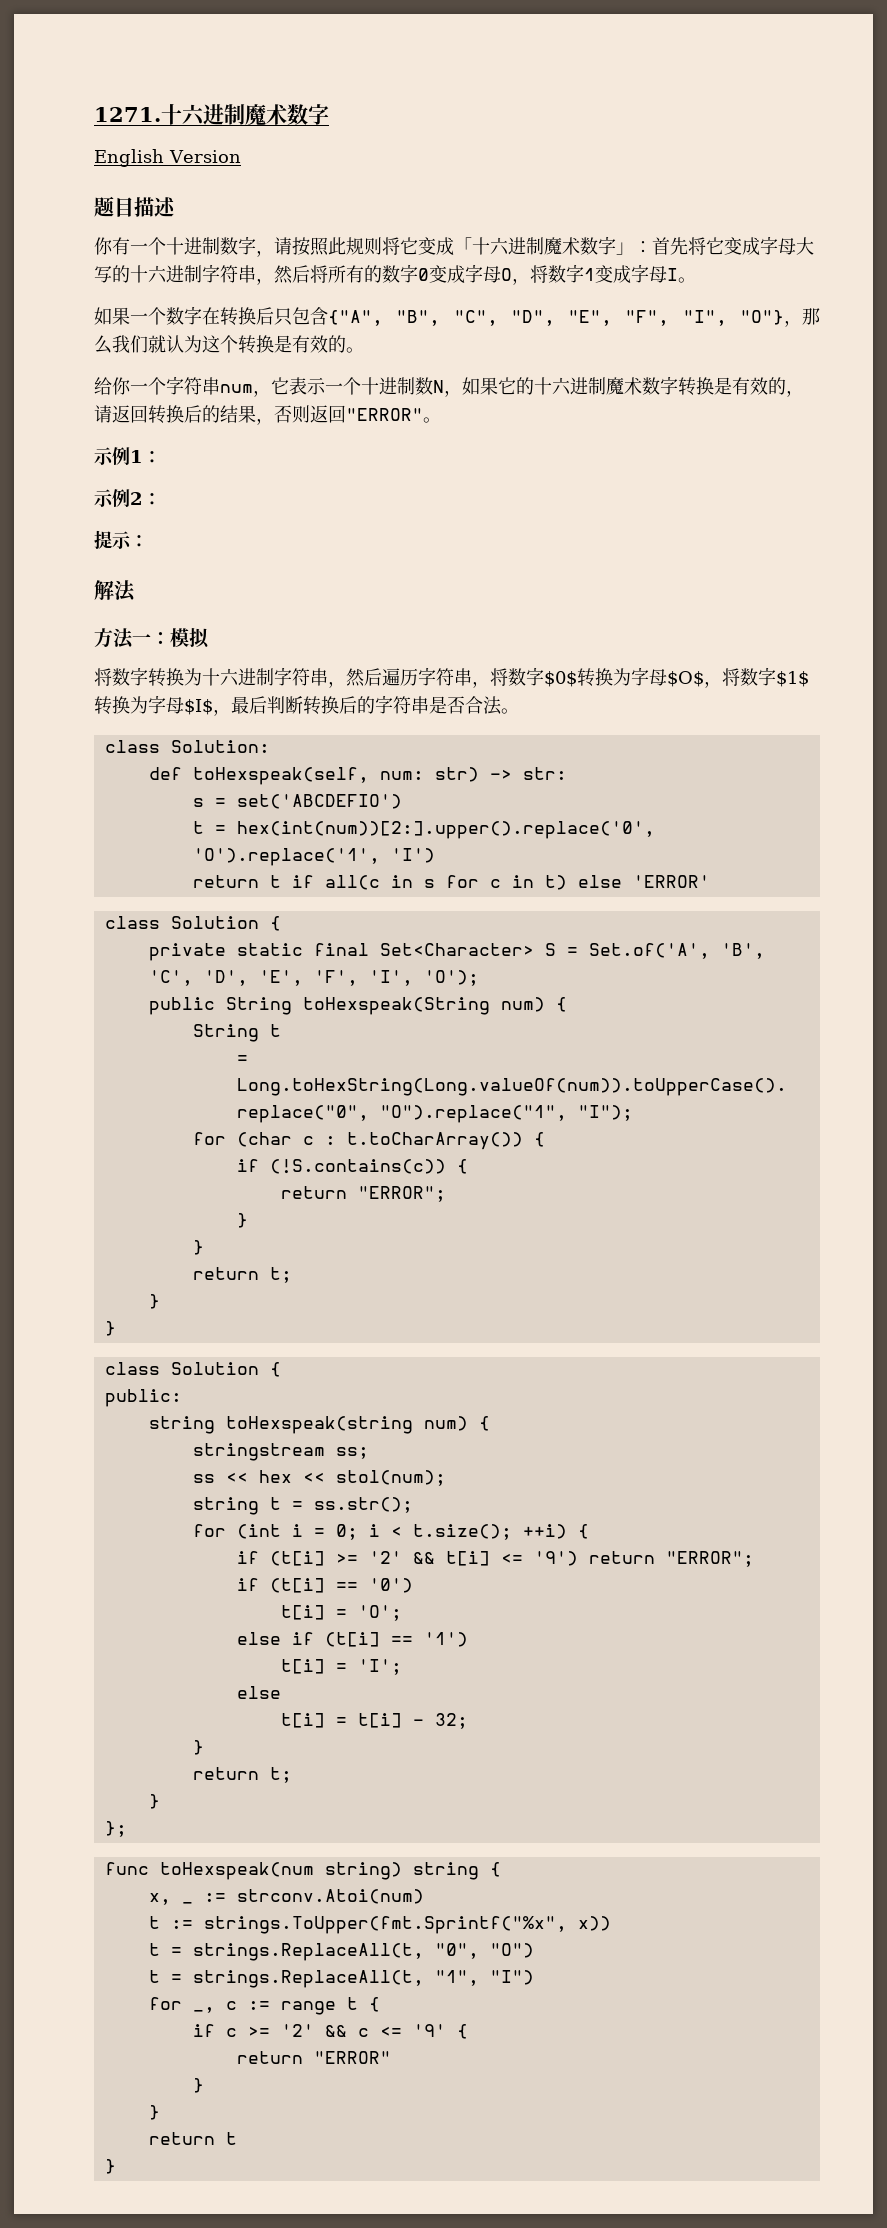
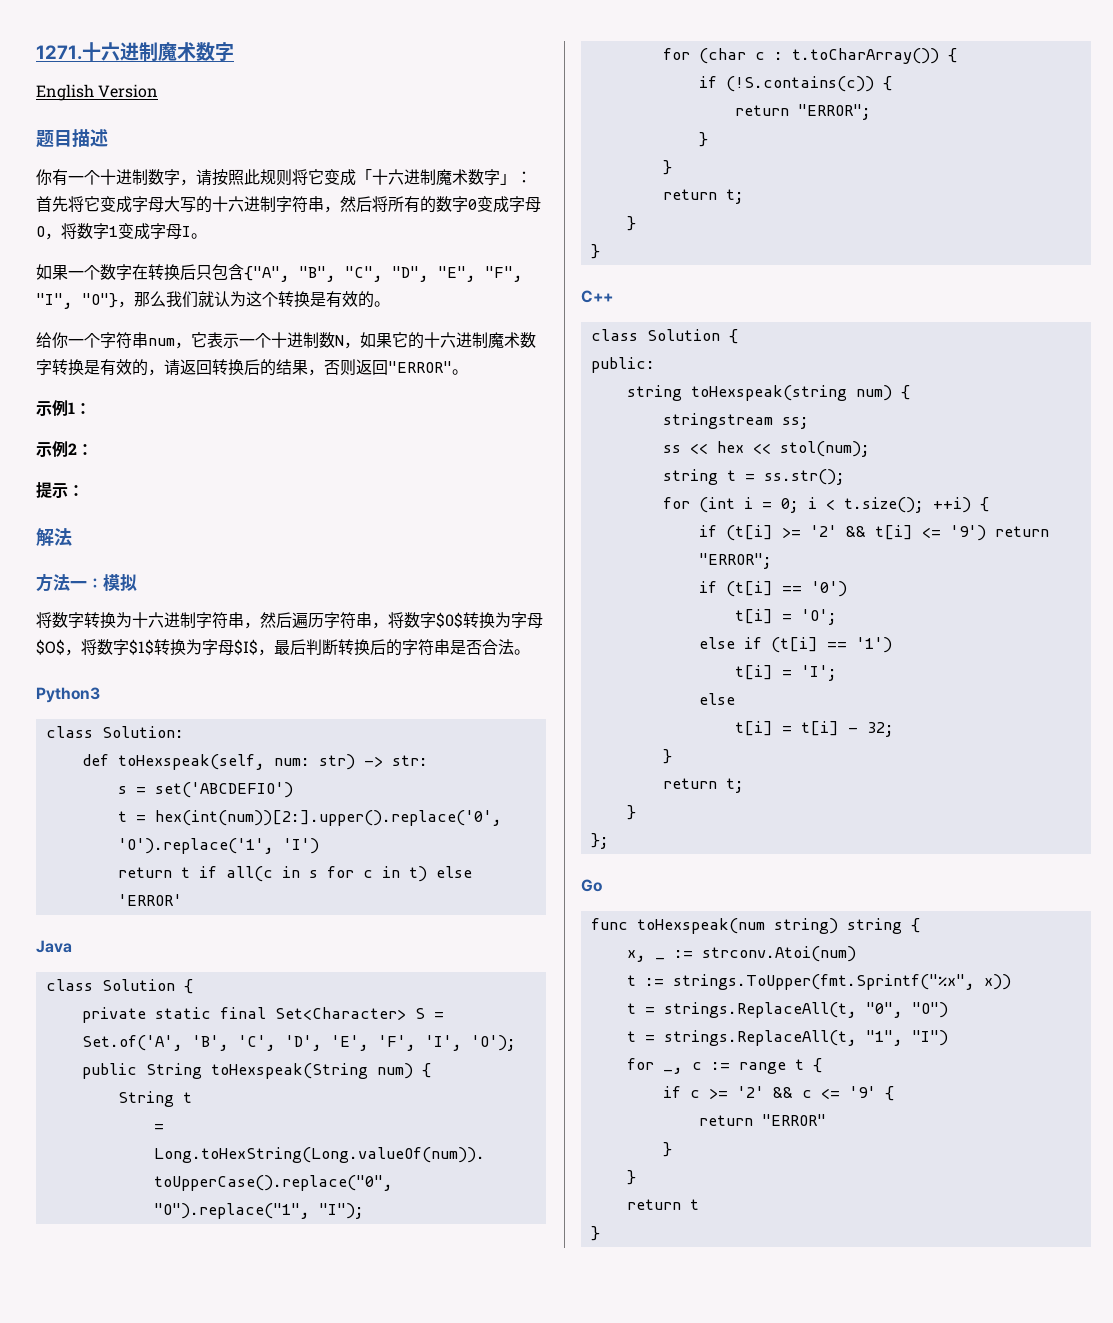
(519, 711) none -> [36,687,100,703] // Python3
(710, 881) none -> [36,940,72,953] // Java
(116, 1328) none -> [581,290,613,303] // C++
(127, 1829) none -> [581,879,602,892] // Go

